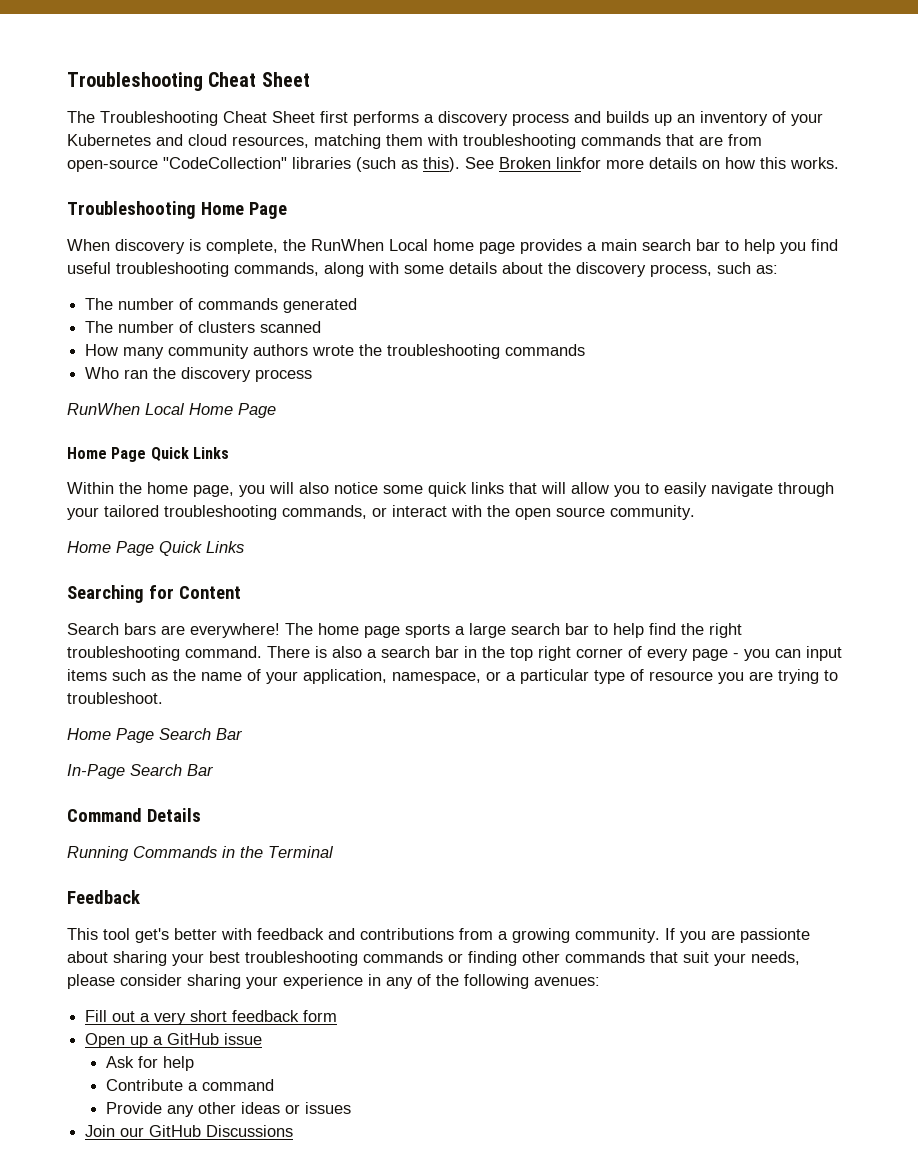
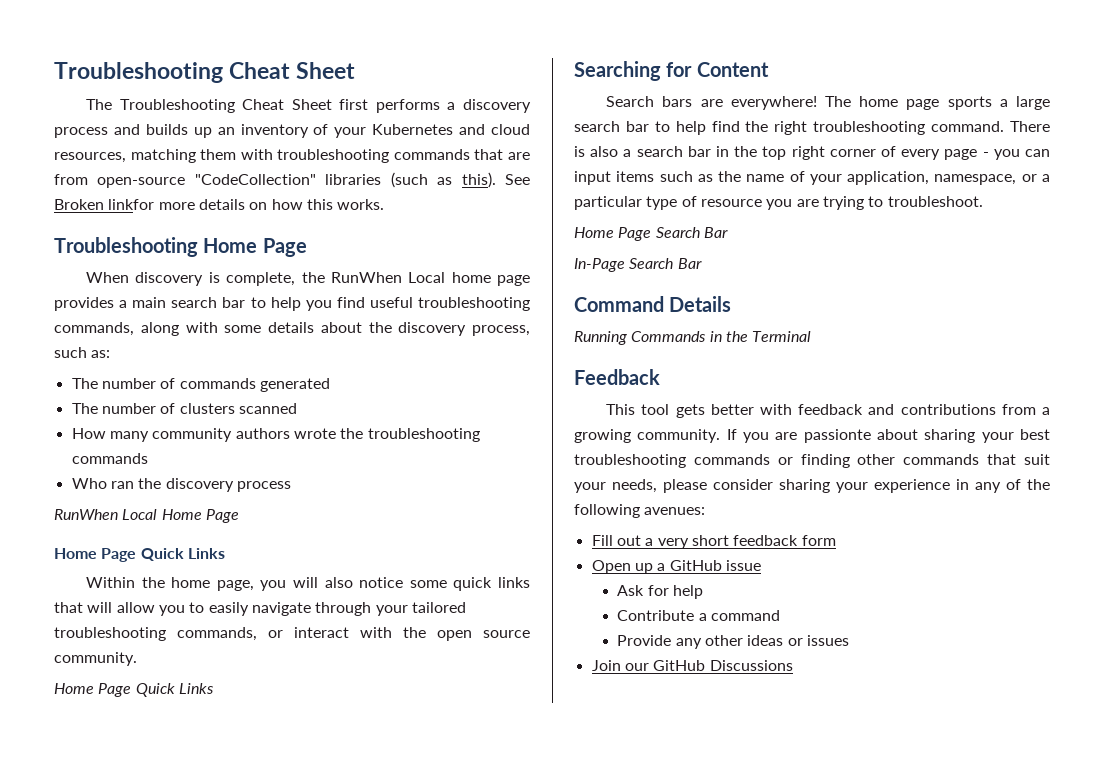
[135,928,169,943] get's -> [675,404,705,418] gets

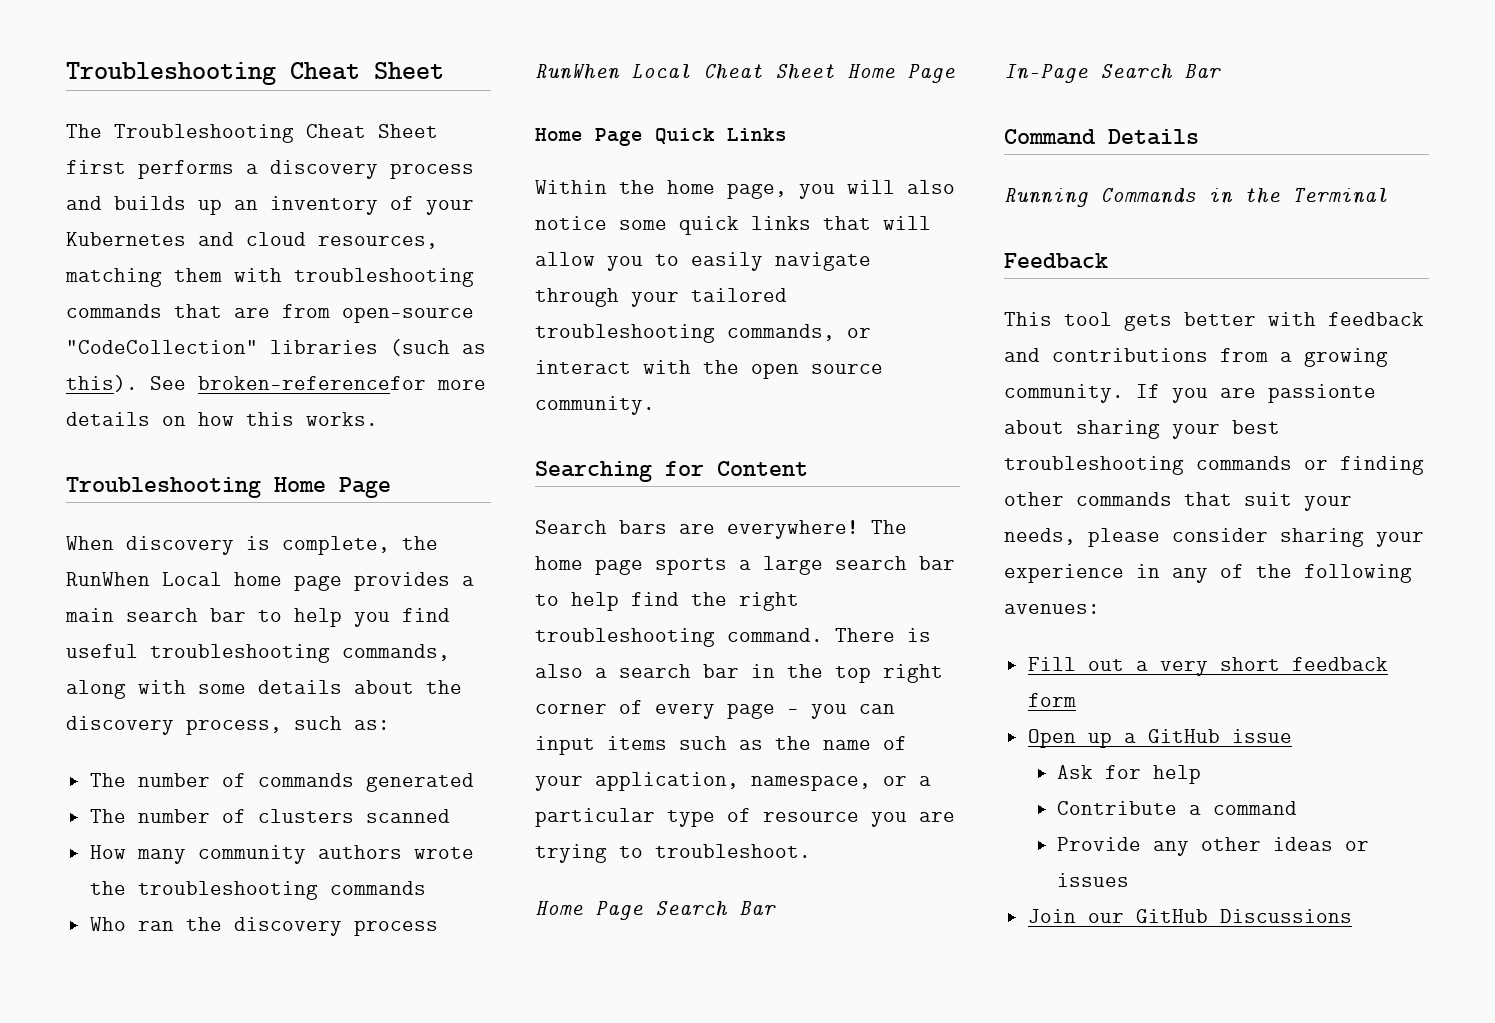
[54,199,155,210] Broken linkfor -> [198,376,426,390] broken-referencefor
(158, 514) none -> [703,64,835,80] Cheat Sheet
[54,683,214,697] // Home Page Quick Links -> (655, 405) none

